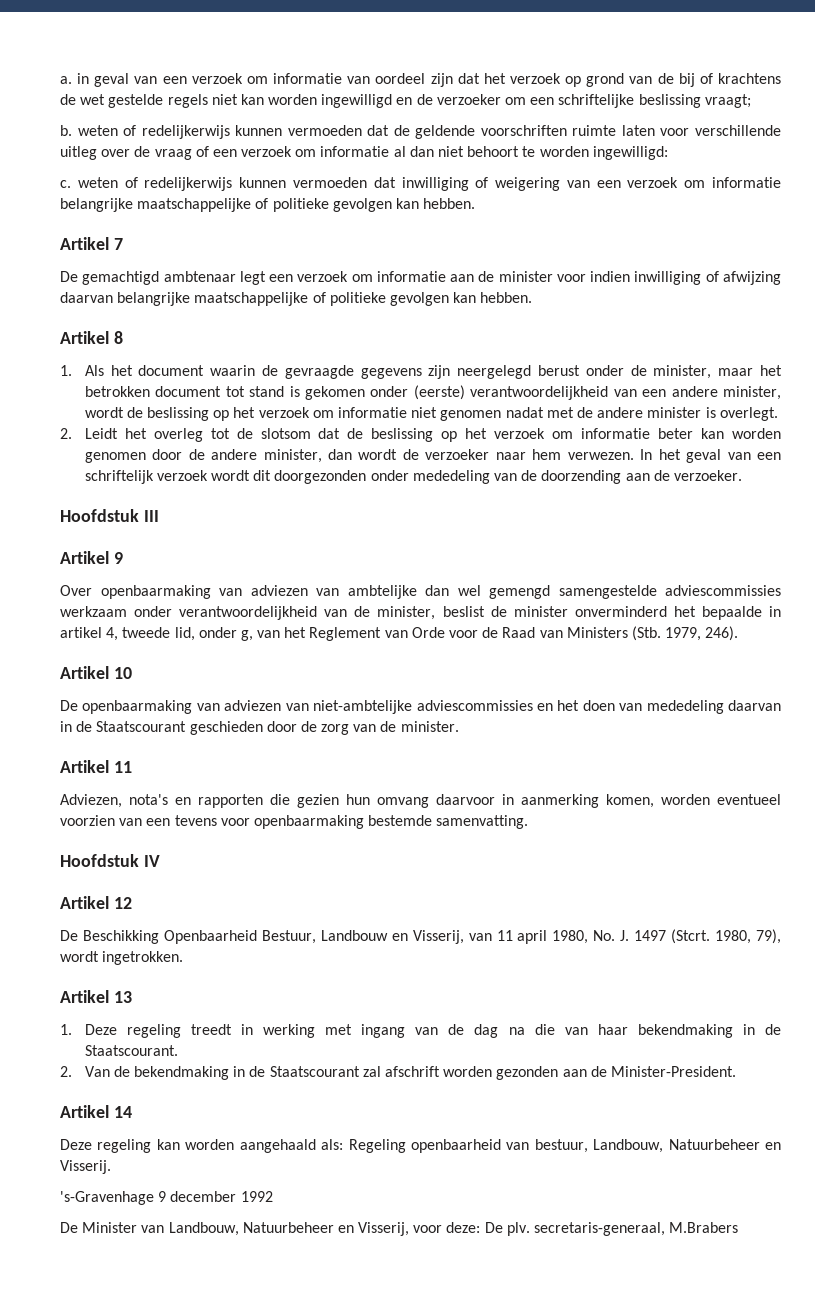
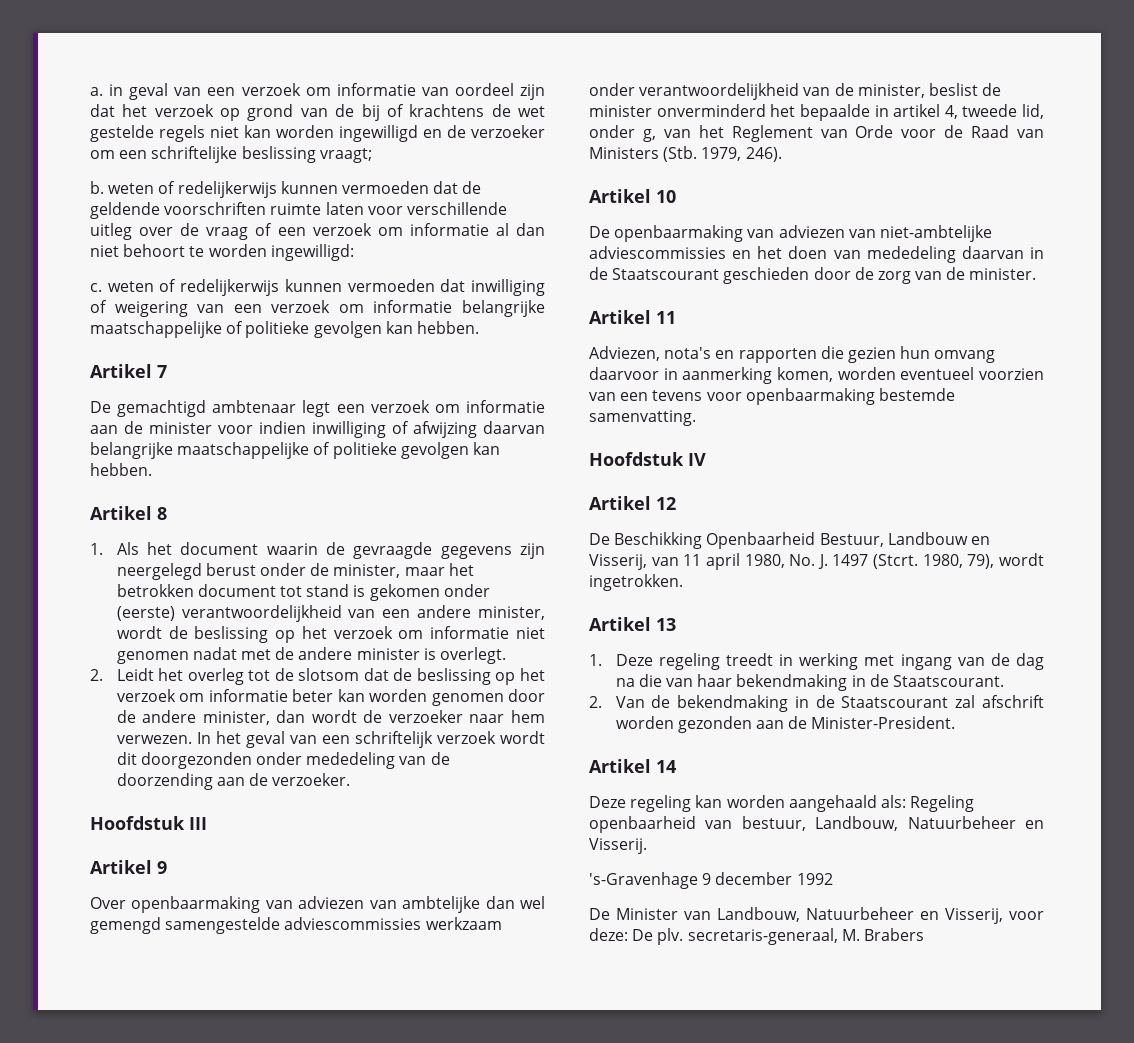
[669,1222,739,1233] M.Brabers -> [841,928,924,941] M. Brabers

